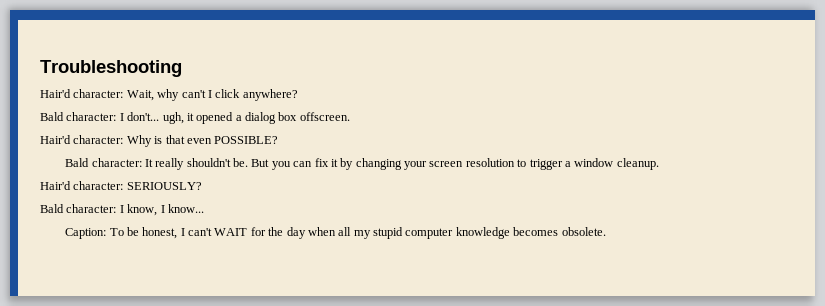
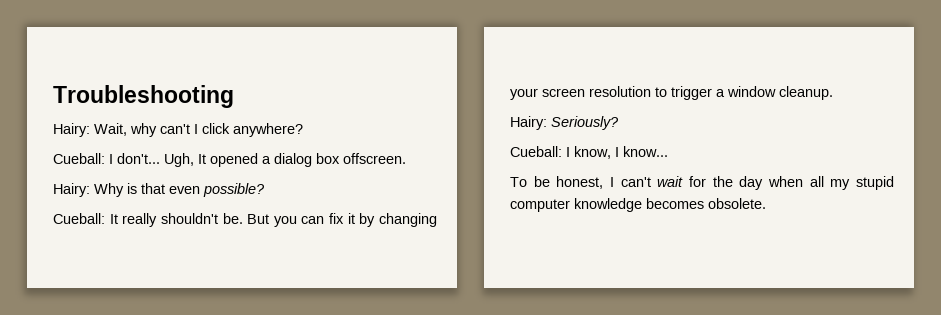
[40,89,124,98] Hair'd character: -> [53,123,90,137] Hairy:
[40,112,194,124] Bald character: I don't... ugh, it -> [53,153,206,167] Cueball: I don't... Ugh, It
[40,135,124,144] Hair'd character: -> [53,183,90,197] Hairy:
[214,136,279,144] [65,158,142,167] POSSIBLE? // Bald character: -> [203,183,265,197] [53,213,105,224] possible? // Cueball:
[40,181,202,190] [40,204,117,213] Hair'd character: SERIOUSLY? // Bald character: -> [510,116,619,130] [510,146,562,157] Hairy: Seriously? // Cueball:
[65,228,107,239] Caption: -> (668, 151) none
[214,228,248,236] WAIT -> [657,176,684,187] wait

